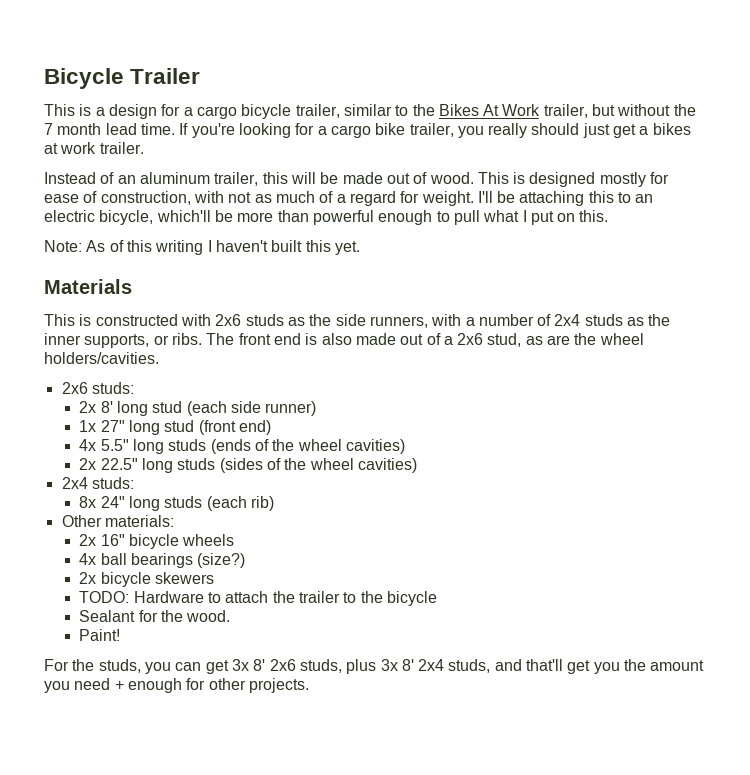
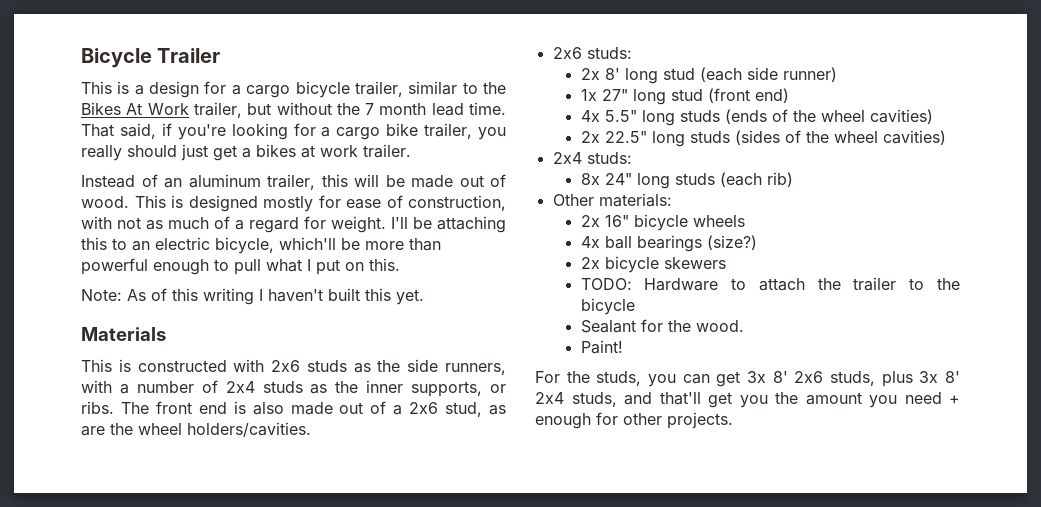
[179,123,189,135] If -> [81,123,172,139] That said, if

